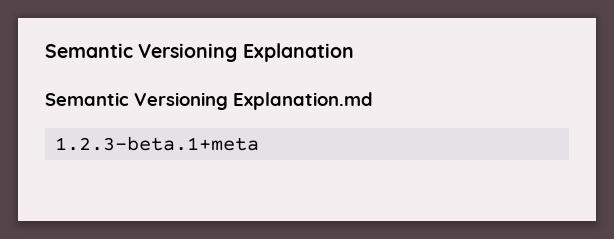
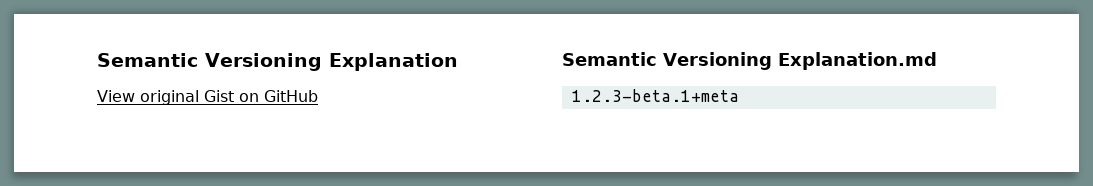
(354, 52) none -> [97,90,318,105] // View original Gist on GitHub

